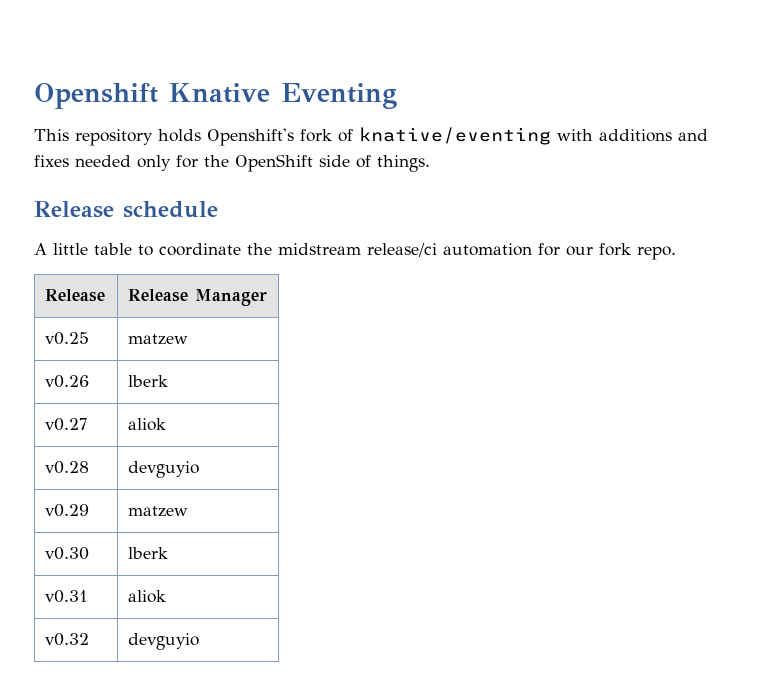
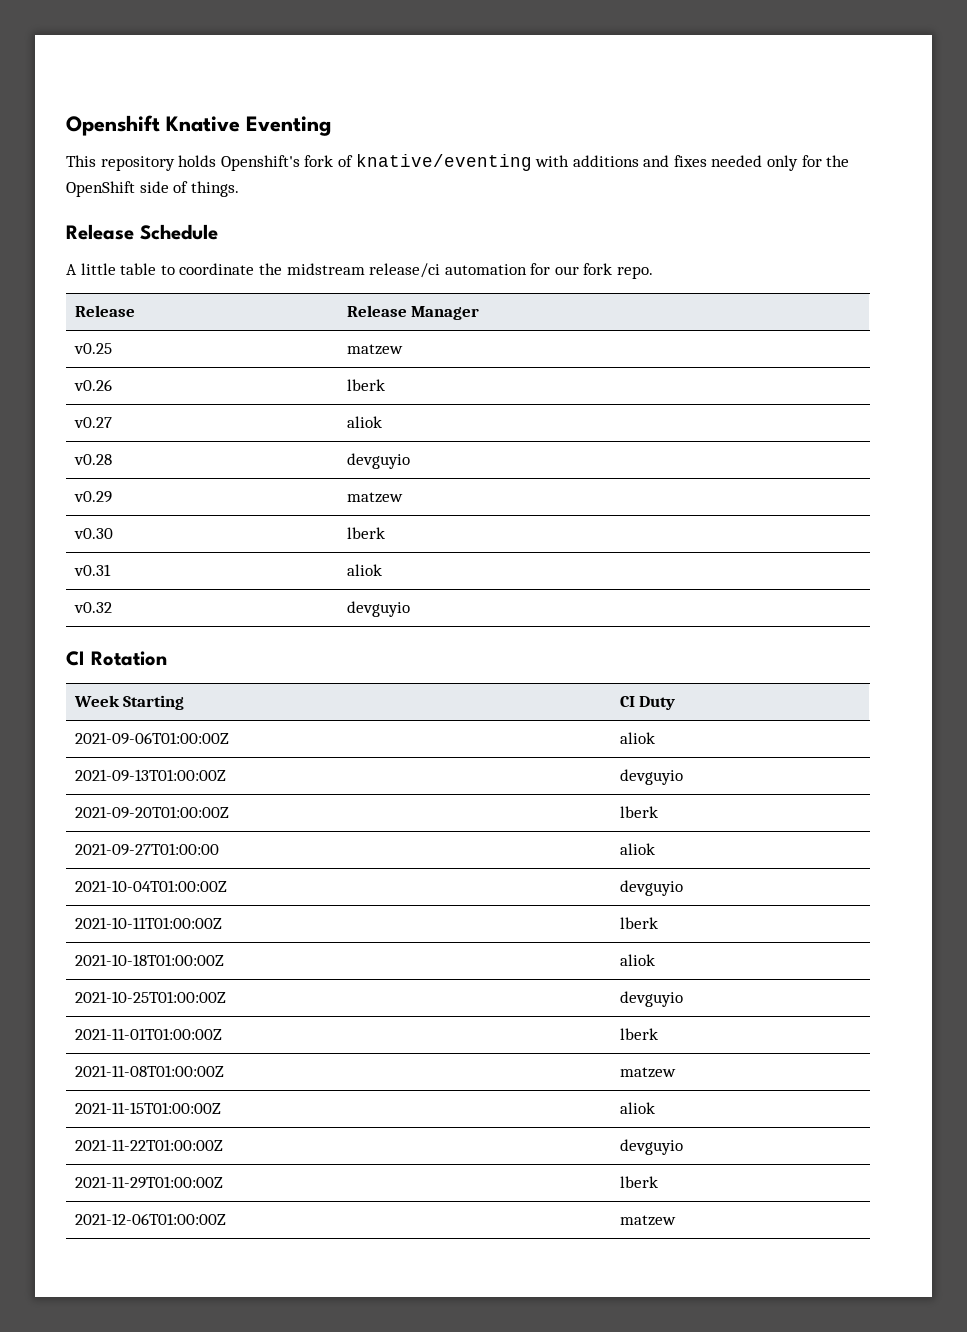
[123,201,218,218] schedule -> [139,224,218,240] Schedule
(200, 641) none -> [66,651,167,666] [73,695,185,710] [619,696,676,710] [74,732,229,745] [619,732,655,744] [74,769,226,782] [619,769,683,785] [74,806,229,819] [619,806,658,818] [74,843,219,856] [619,843,655,855] [74,880,227,892] [619,880,683,896] [74,917,222,929] [619,917,658,929] [74,954,224,966] [619,954,655,966] [74,991,226,1003] [619,991,683,1007] [74,1028,222,1040] [619,1028,658,1040] [74,1065,224,1077] [619,1067,676,1078] [74,1102,221,1114] [619,1102,655,1114] [74,1139,223,1151] [619,1139,683,1155] [74,1176,223,1189] [619,1176,658,1188] [74,1213,226,1225] [619,1215,676,1226] // CI Rotation // Week Starting | CI Duty // 2021-09-06T01:00:00Z | aliok // 2021-09-13T01:00:00Z | devguyio // 2021-09-20T01:00:00Z | lberk // 2021-09-27T01:00:00 | aliok // 2021-10-04T01:00:00Z | devguyio // 2021-10-11T01:00:00Z | lberk // 2021-10-18T01:00:00Z | aliok // 2021-10-25T01:00:00Z | devguyio // 2021-11-01T01:00:00Z | lberk // 2021-11-08T01:00:00Z | matzew // 2021-11-15T01:00:00Z | aliok // 2021-11-22T01:00:00Z | devguyio // 2021-11-29T01:00:00Z | lberk // 2021-12-06T01:00:00Z | matzew

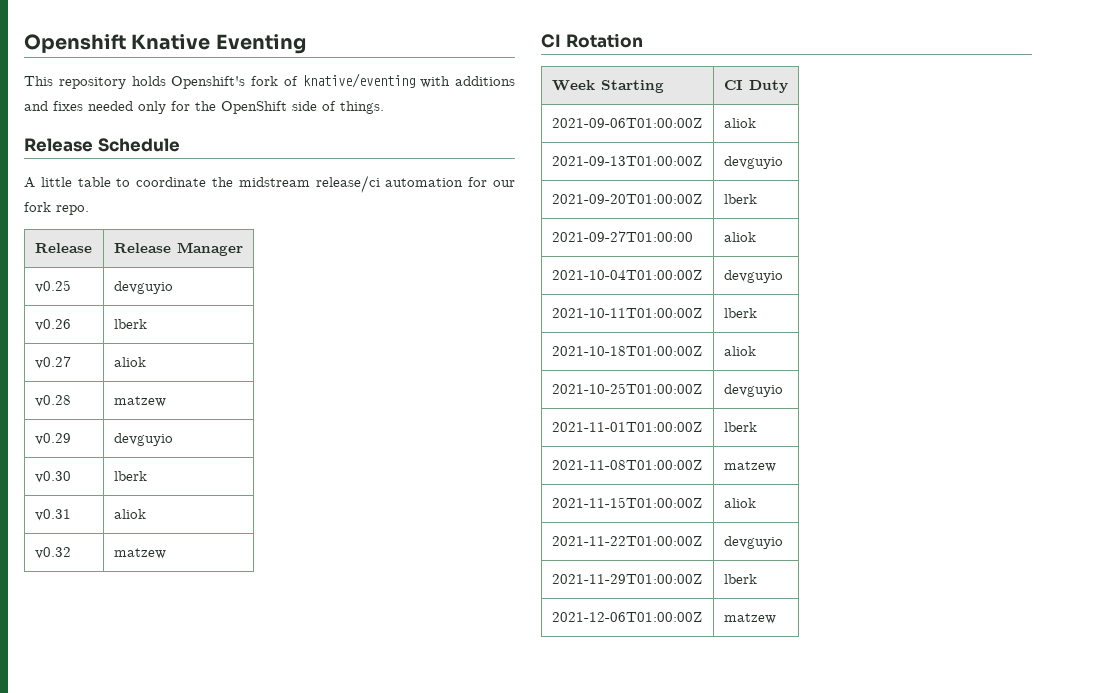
[346,344,403,355] matzew -> [113,281,173,294] devguyio
[346,453,410,469] devguyio -> [113,396,166,407] matzew
[346,492,403,503] matzew -> [113,433,173,446] devguyio
[346,601,410,617] devguyio -> [113,548,166,559] matzew

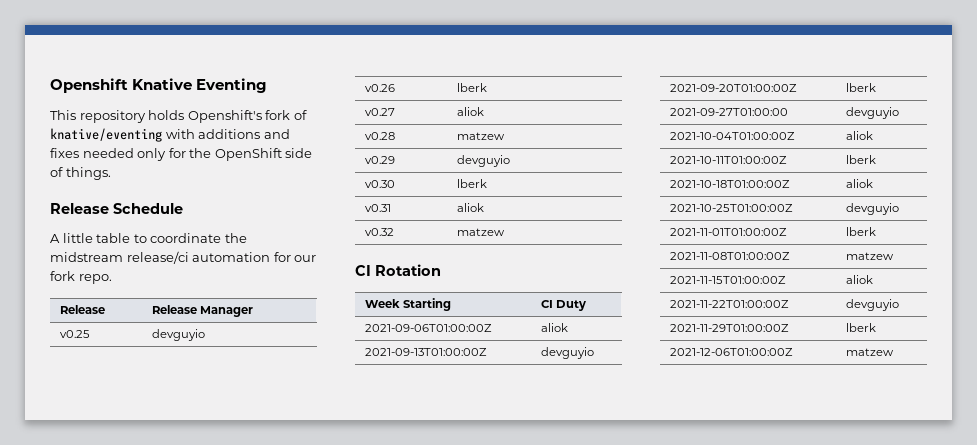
[723,232,756,242] aliok -> [846,107,900,119] devguyio
[723,270,783,283] devguyio -> [846,131,874,140] aliok

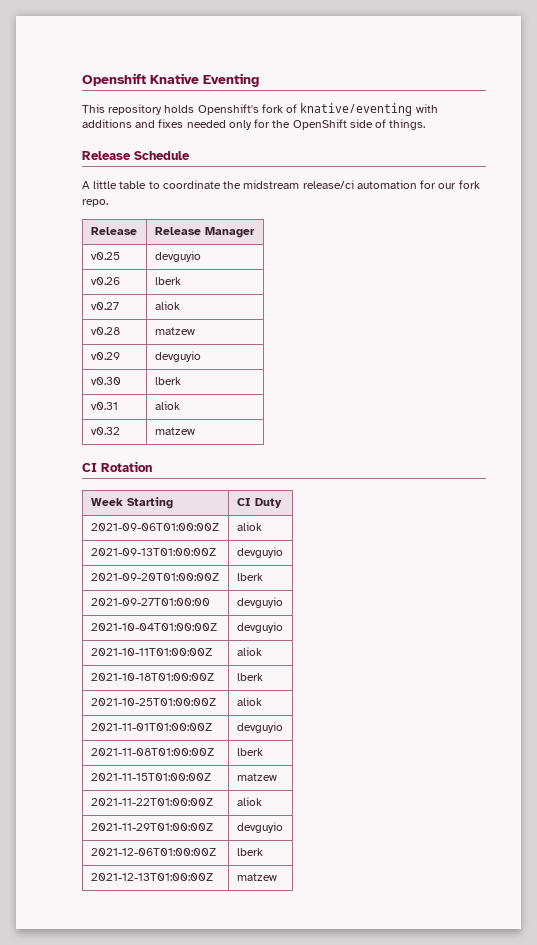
[846,131,874,140] aliok -> [236,622,283,633] devguyio
[846,155,877,164] lberk -> [236,647,262,656] aliok
[846,179,874,188] aliok -> [236,673,263,681] lberk
[846,203,900,215] devguyio -> [236,697,262,706] aliok
[846,227,877,236] lberk -> [236,722,283,733] devguyio
[846,252,895,260] matzew -> [236,748,263,756] lberk
[846,275,874,284] aliok -> [236,773,277,781] matzew
[846,299,900,311] devguyio -> [236,797,262,806] aliok
[846,323,877,332] lberk -> [236,822,283,833] devguyio
(794, 352) none -> [236,848,263,856] [90,873,213,881] | lberk // 2021-12-13T01:00:00Z

